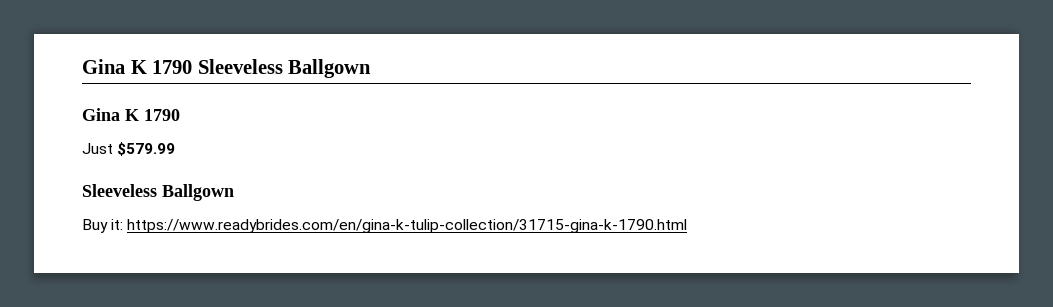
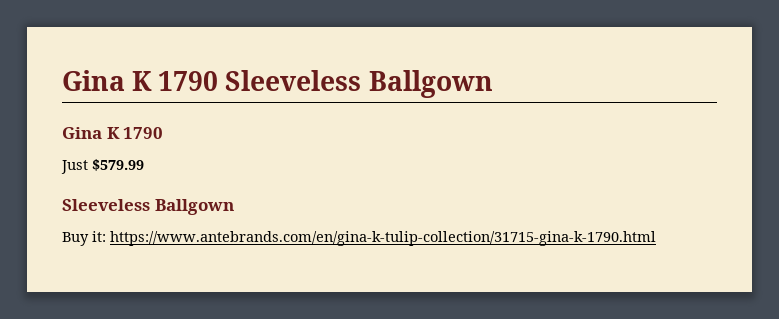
[127,219,688,233] https://www.readybrides.com/en/gina-k-tulip-collection/31715-gina-k-1790.html -> [110,231,656,246] https://www.antebrands.com/en/gina-k-tulip-collection/31715-gina-k-1790.html

